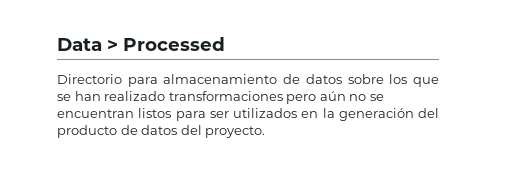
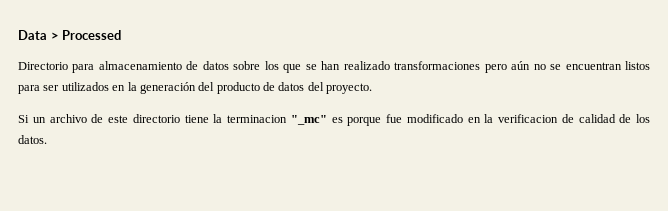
(266, 132) none -> [18,114,650,126] [18,135,47,144] // Si un archivo de este directorio tiene la terminacion "_mc" es porque fue modificado en la verificacion de calidad de los datos.

